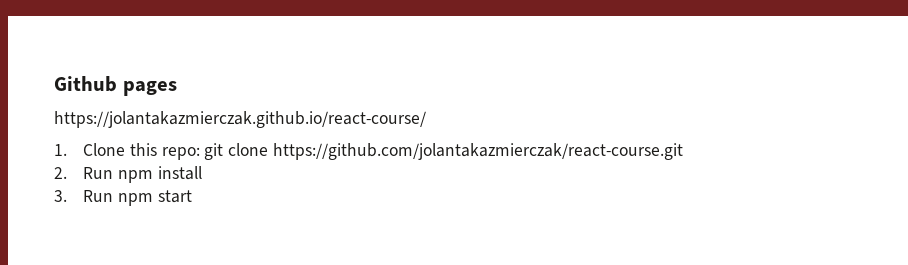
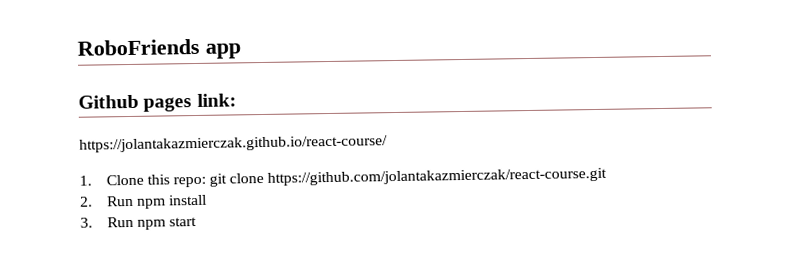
(54, 84) none -> [77,38,241,59] RoboFriends app //
(177, 88) none -> [196,93,237,107] link:

